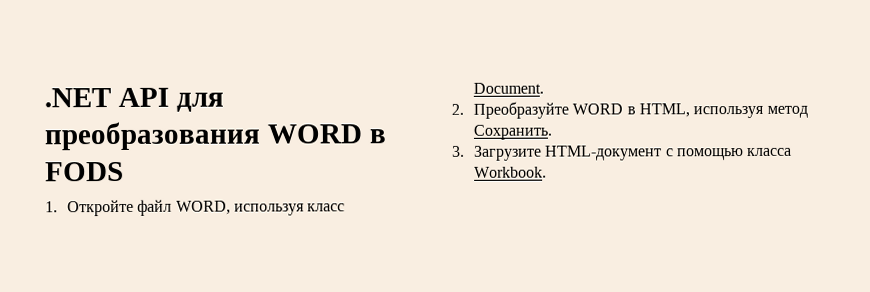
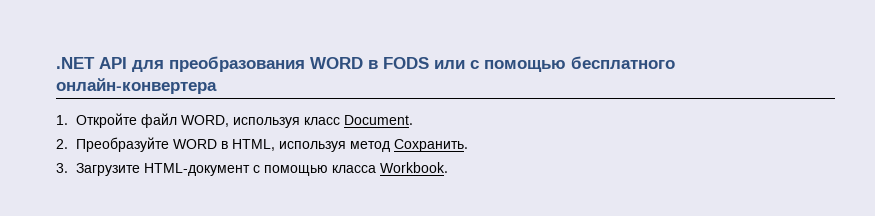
(124, 171) none -> [434,56,675,72] [56,78,217,94] или с помощью бесплатного онлайн-конвертера

